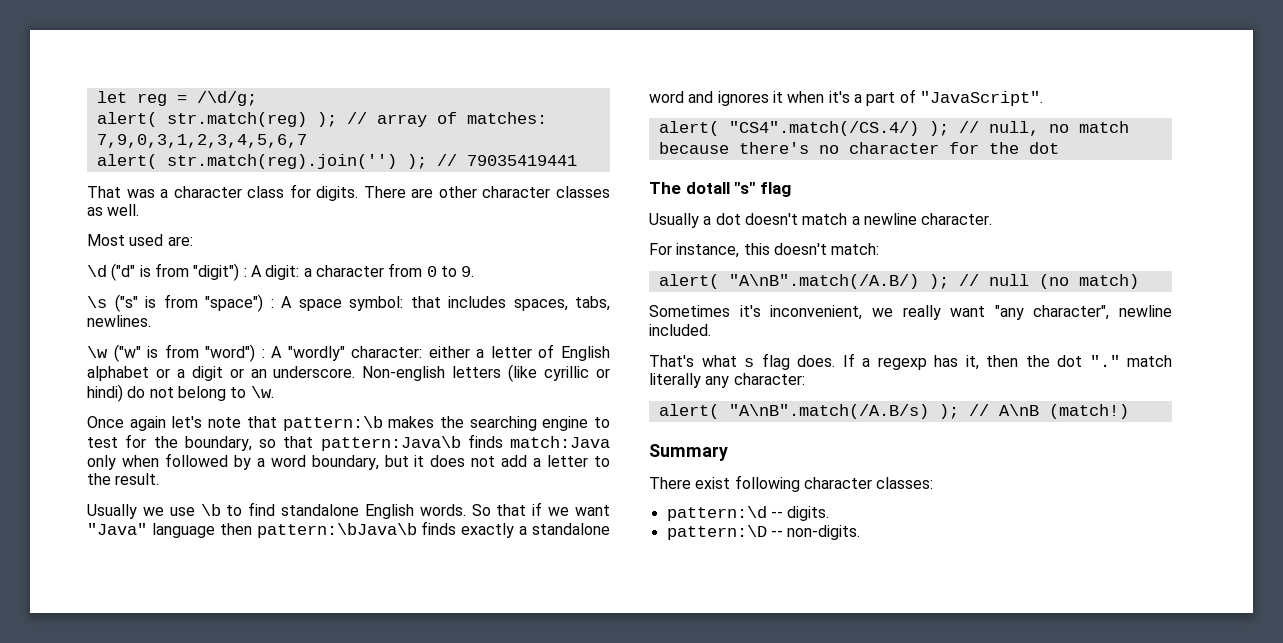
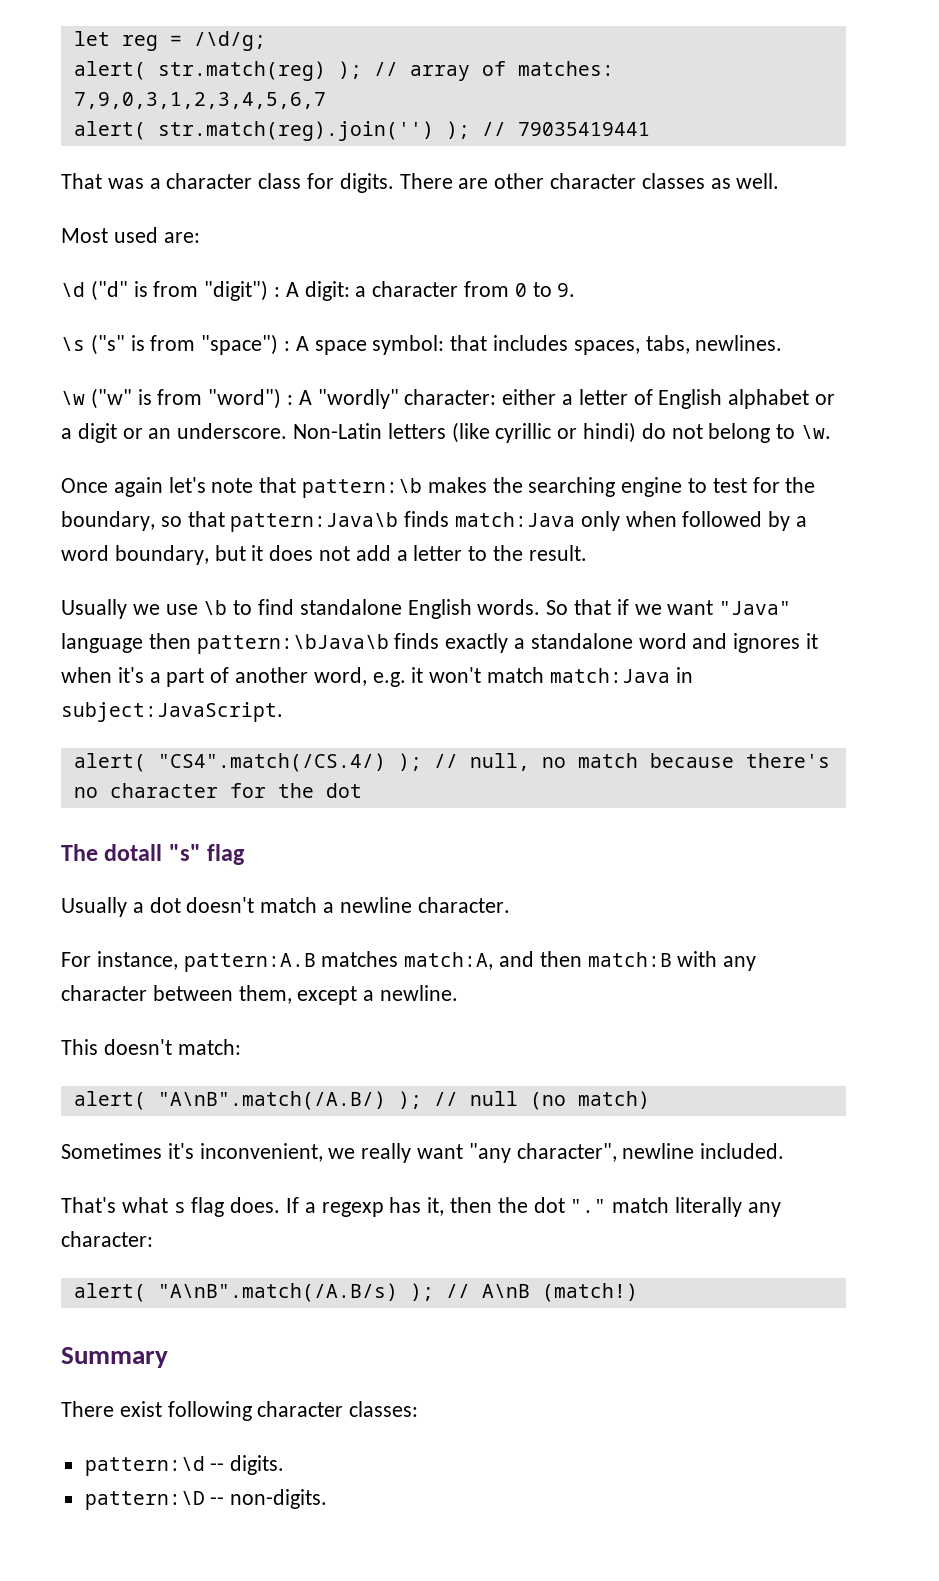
[362,366,446,381] Non-english -> [293,423,383,439] Non-Latin
[919,91,1043,106] "JavaScript". -> [235,667,693,687] [61,702,283,722] another word, e.g. it won't match match:Java in subject:JavaScript.
[743,243,770,255] this -> [183,951,757,972] [61,985,459,1005] [61,1039,98,1055] pattern:A.B matches match:A, and then match:B with any character between them, except a newline. // This

